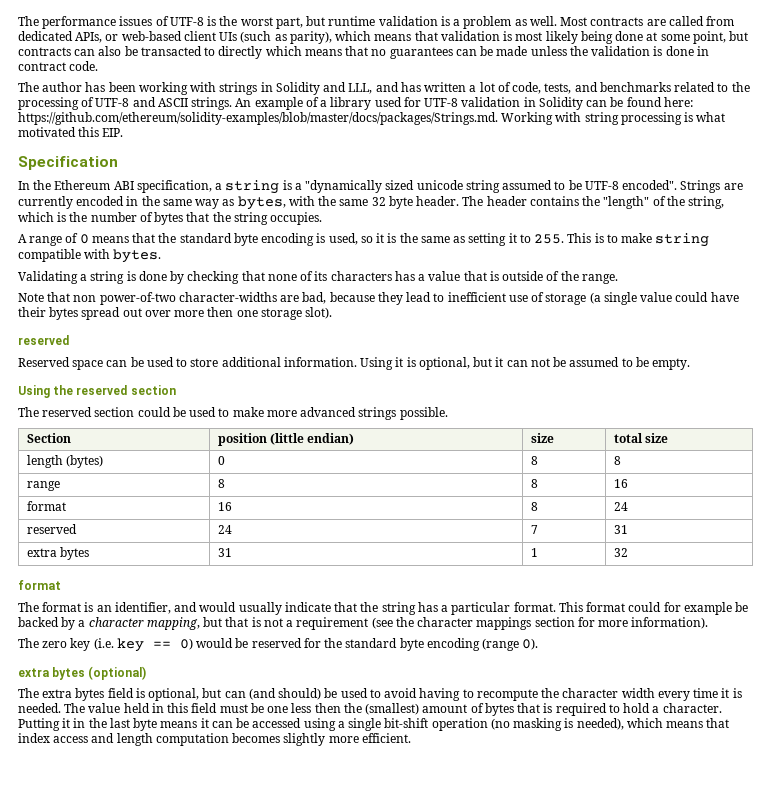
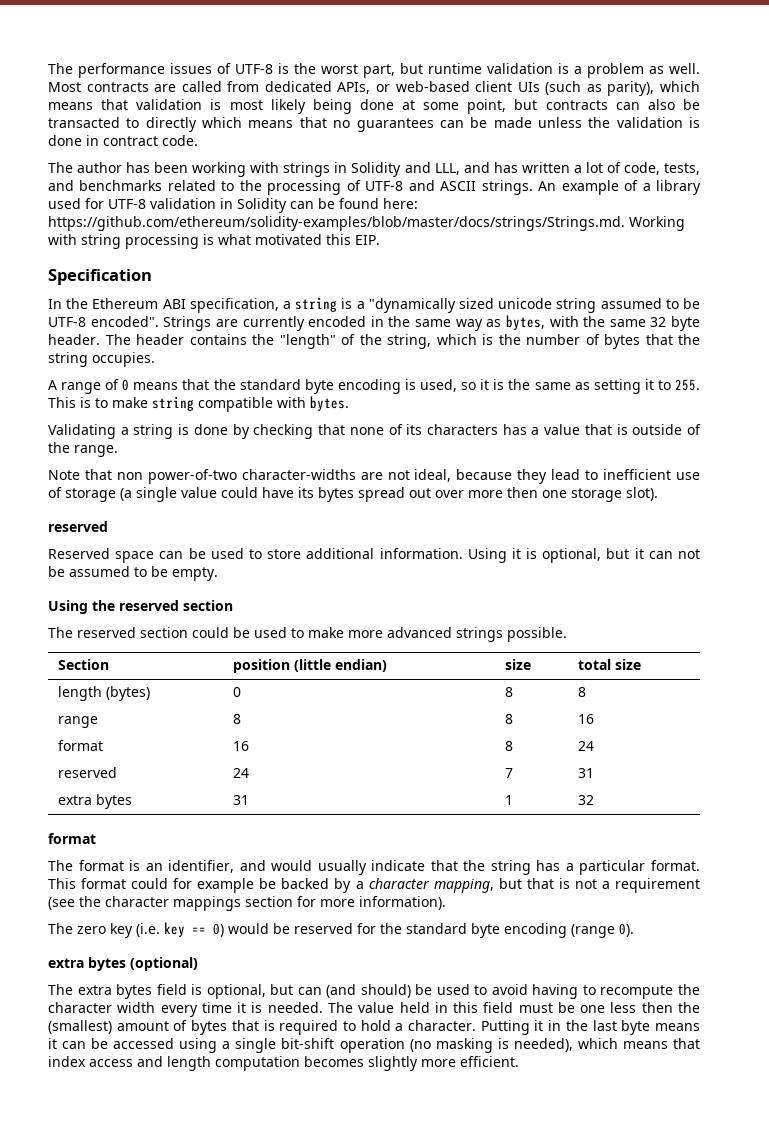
[18,112,498,125] https://github.com/ethereum/solidity-examples/blob/master/docs/packages/Strings.md. -> [48,216,625,231] https://github.com/ethereum/solidity-examples/blob/master/docs/strings/Strings.md.
[302,292,327,304] bad, -> [387,469,452,482] not ideal,
[18,307,46,317] their -> [298,487,314,498] its

